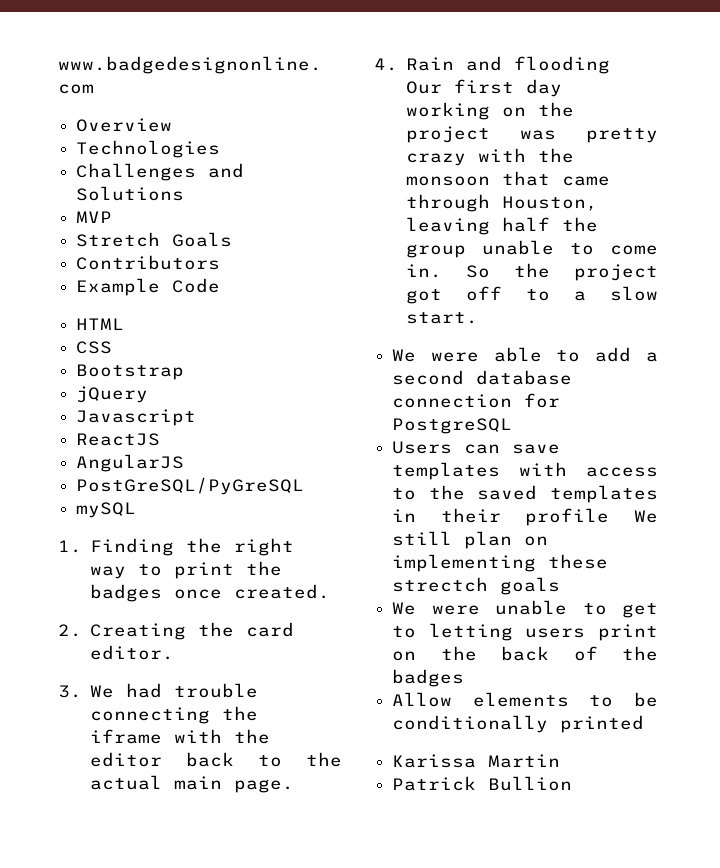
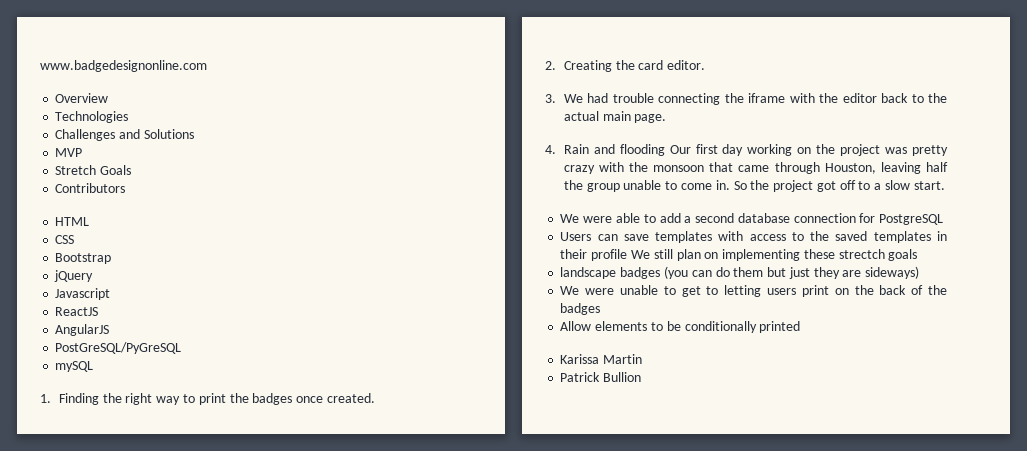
[76,278,221,296] // Example Code -> (126, 188) none
(561, 586) none -> [560,266,920,279] // landscape badges (you can do them but just they are sideways)

